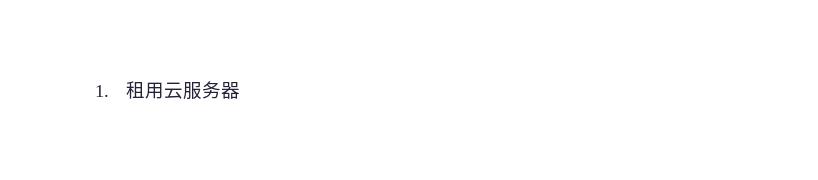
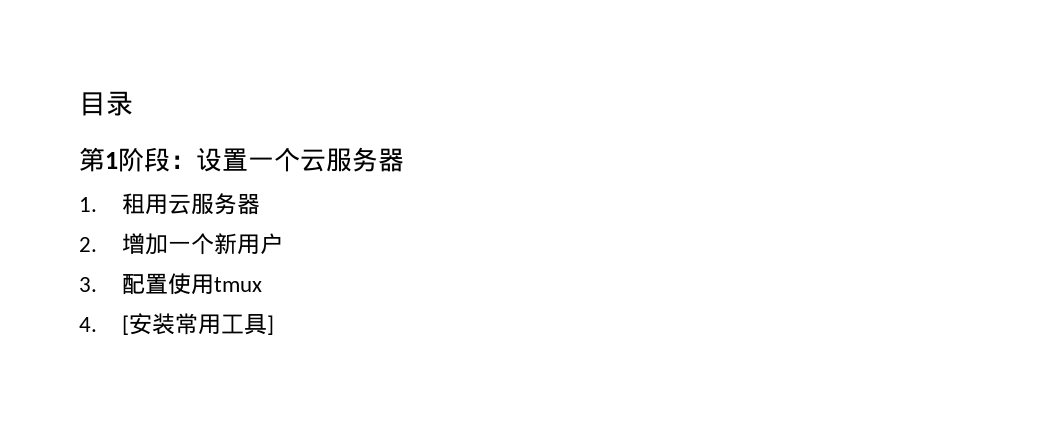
[95,81,241,100] 1.租用云服务器 -> [79,91,133,116] [79,147,404,172] [79,193,260,215] [79,233,283,255] [79,273,262,295] [79,313,274,335] 目录 // 第1阶段：设置一个云服务器 // 1.租用云服务器 // 2.增加一个新用户 // 3.配置使用tmux // 4. [安装常用工具]

